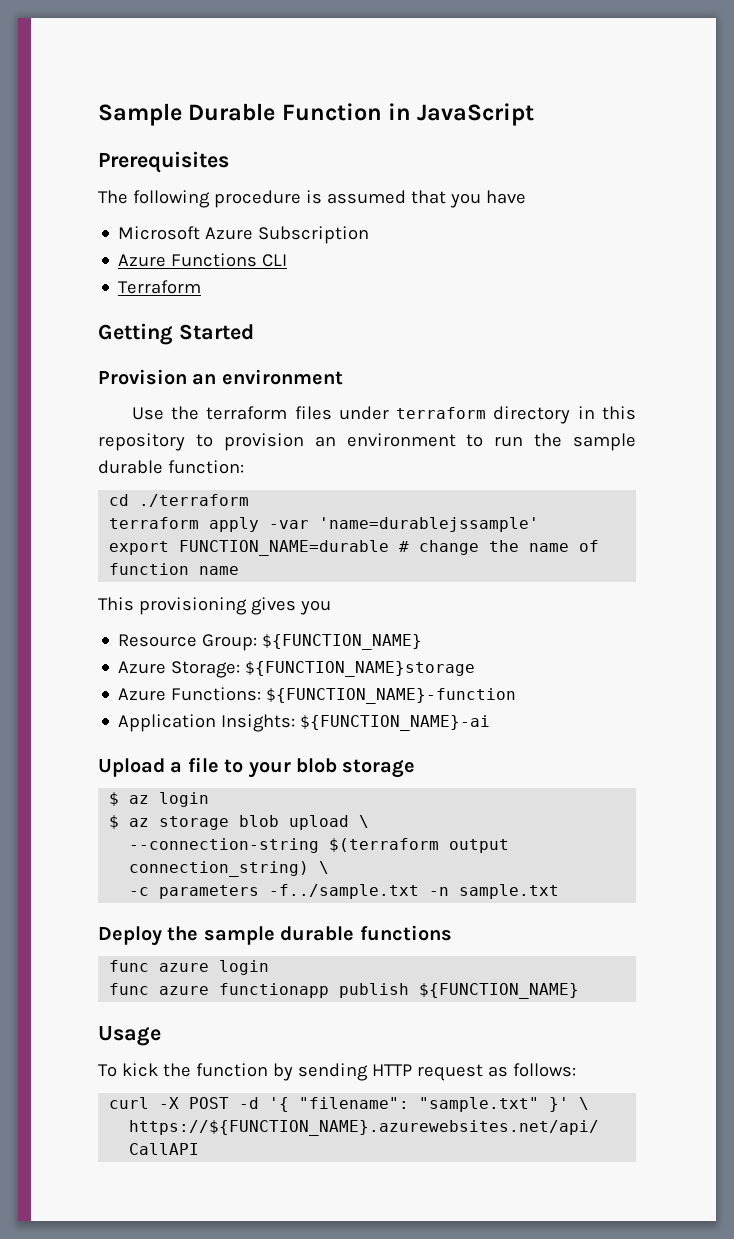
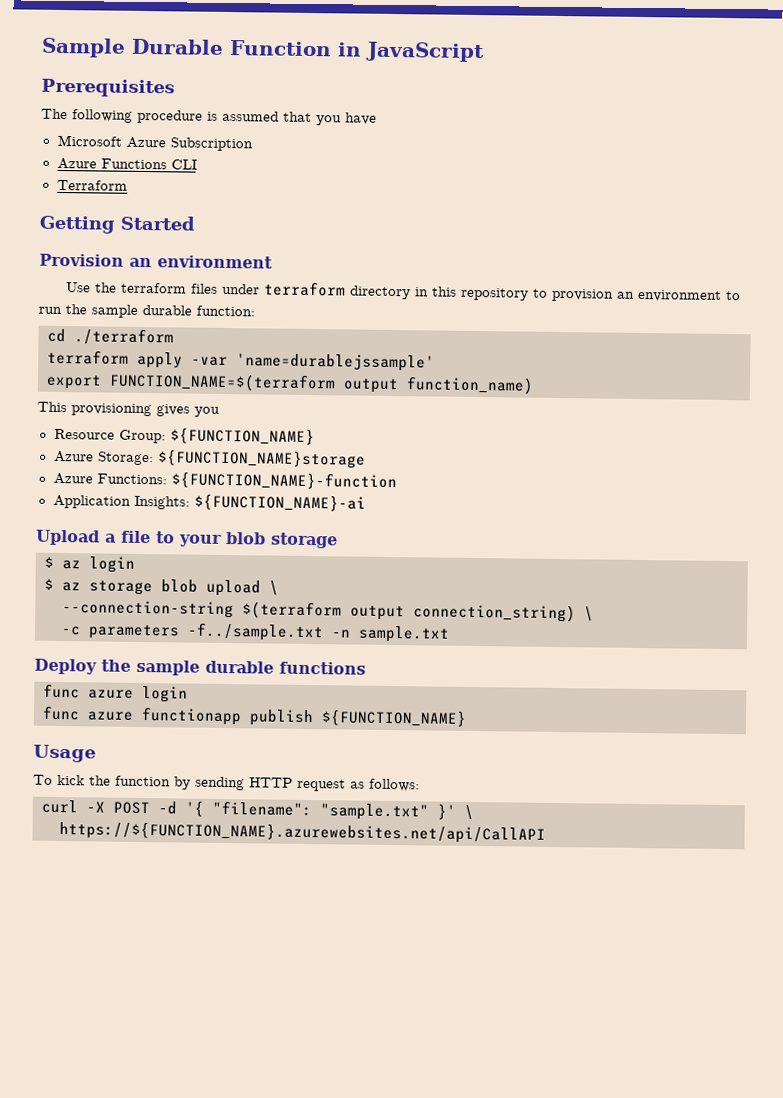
[179,540,600,556] [109,563,240,575] FUNCTION_NAME=durable # change the name of function name -> [109,372,534,395] FUNCTION_NAME=$(terraform output function_name)

